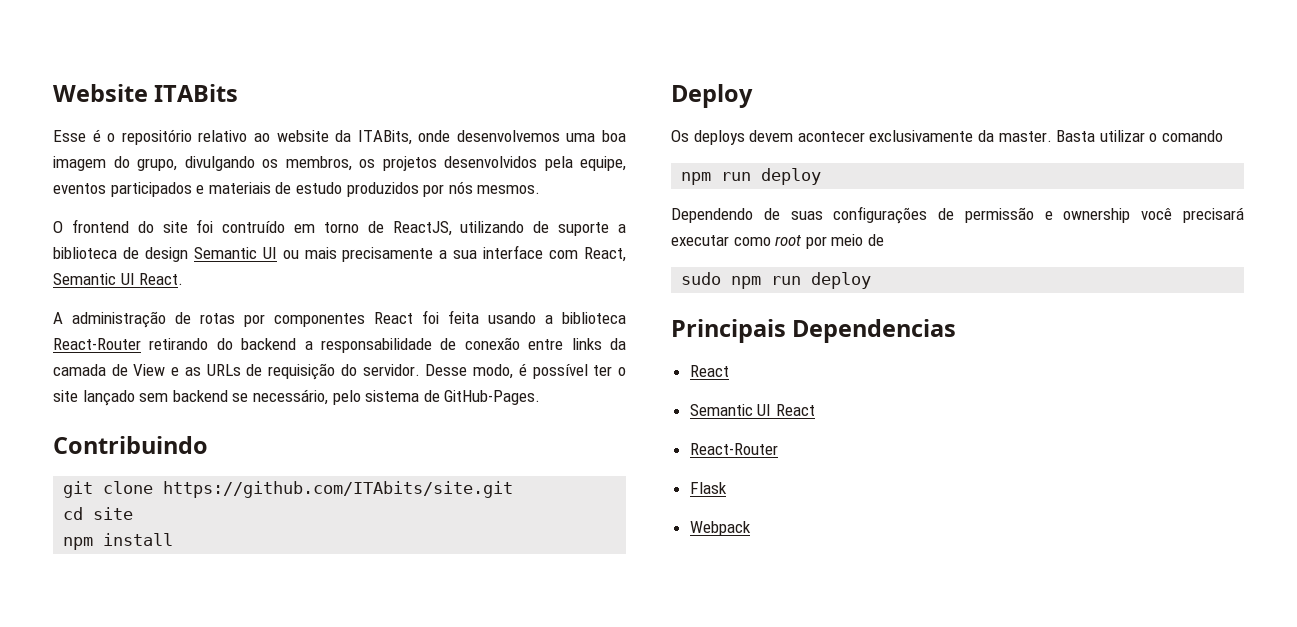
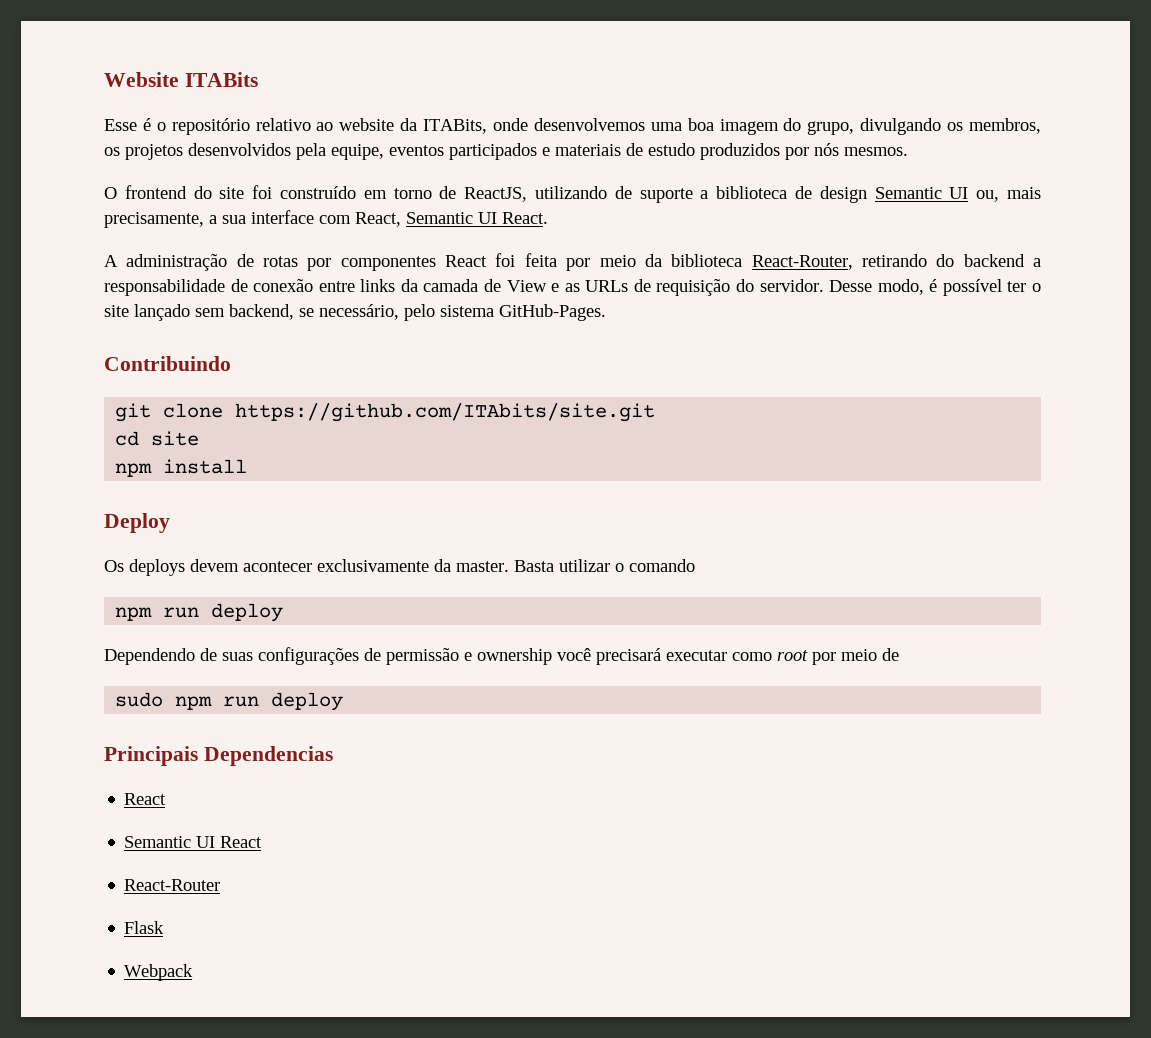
[222,221,286,233] contruído -> [280,186,356,199] construído
[282,247,434,262] ou mais precisamente -> [976,187,1041,202] [104,212,204,228] ou, mais precisamente,
[488,312,626,324] [53,338,141,350] usando a biblioteca React-Router -> [566,254,853,271] por meio da biblioteca React-Router,
[172,390,228,402] backend -> [229,304,294,320] backend,
[423,390,440,402] de -> (494, 311) none

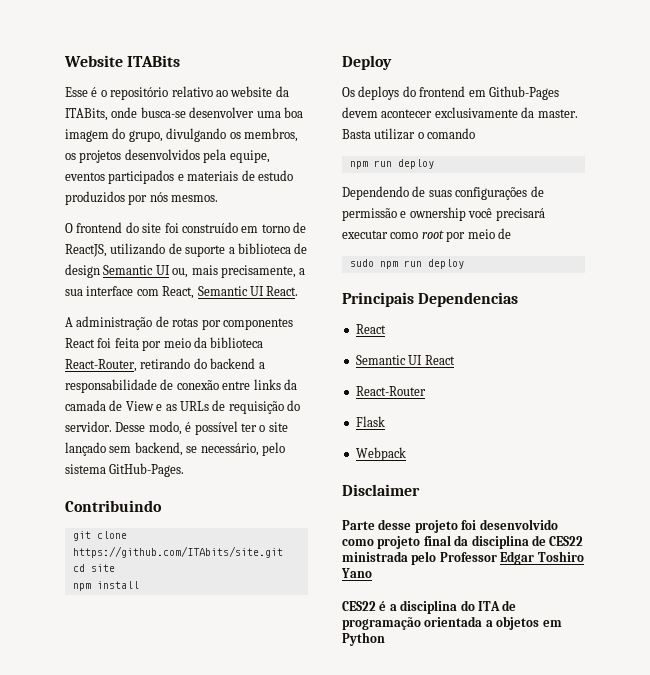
[533,118,645,131] desenvolvemos -> [140,107,255,118] busca-se desenvolver
(185, 567) none -> [402,86,559,100] do frontend em Github-Pages
(194, 972) none -> [342,484,420,496] [342,519,558,533] [342,535,584,549] [342,551,584,565] [341,568,372,578] [342,600,517,614] [342,616,562,630] [342,632,385,646] // Disclaimer // Parte desse projeto foi desenvolvido como projeto final da disciplina de CES22 ministrada pelo Professor Edgar Toshiro Yano // CES22 é a disciplina do ITA de programação orientada a objetos em Python

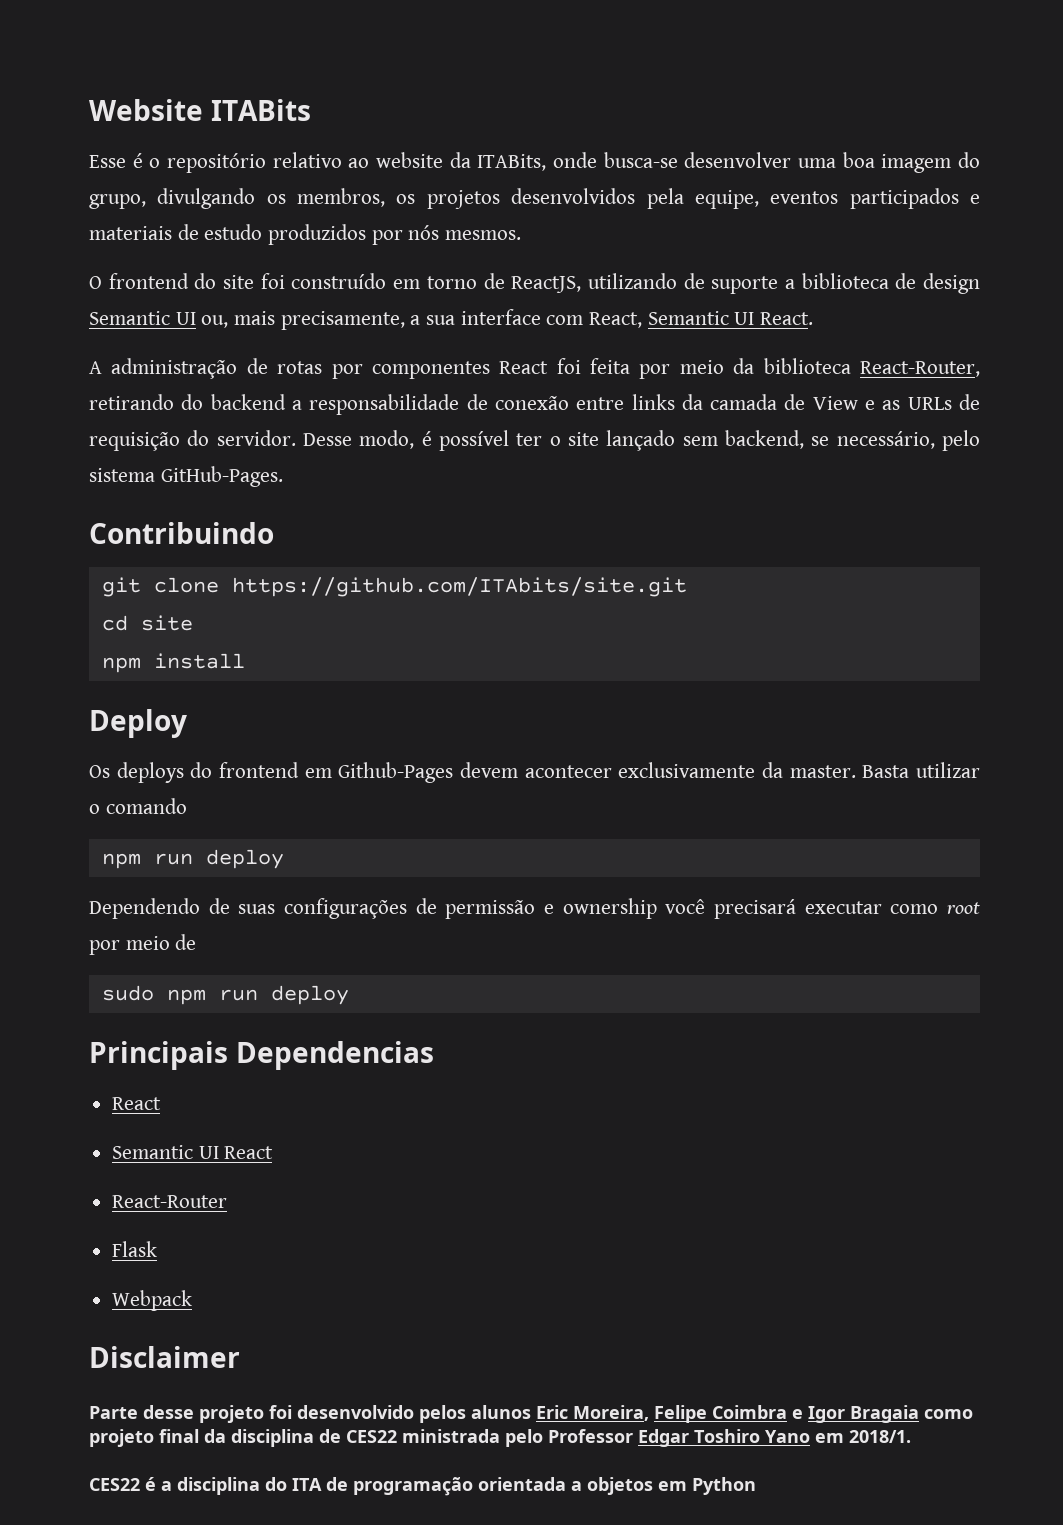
(558, 524) none -> [419,1405,919,1423] pelos alunos Eric Moreira, Felipe Coimbra e Igor Bragaia
(372, 573) none -> [815,1430,911,1443] em 2018/1.

